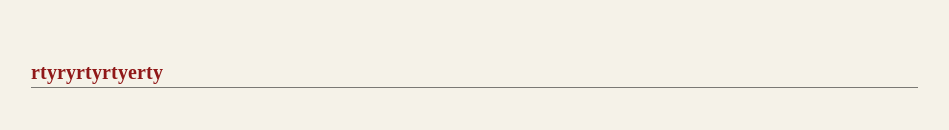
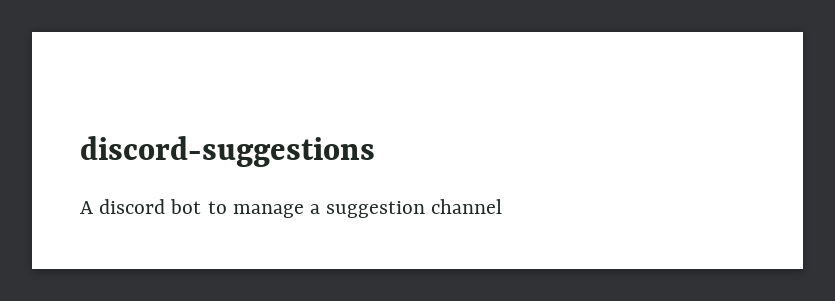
[31,67,163,84] rtyryrtyrtyerty -> [80,136,375,167] [80,199,503,218] discord-suggestions // A discord bot to manage a suggestion channel

